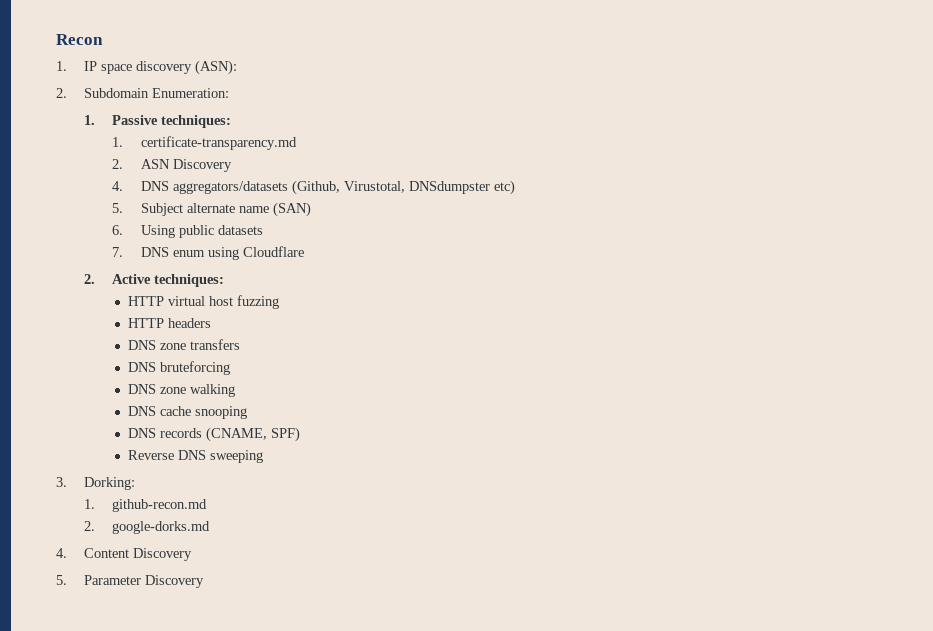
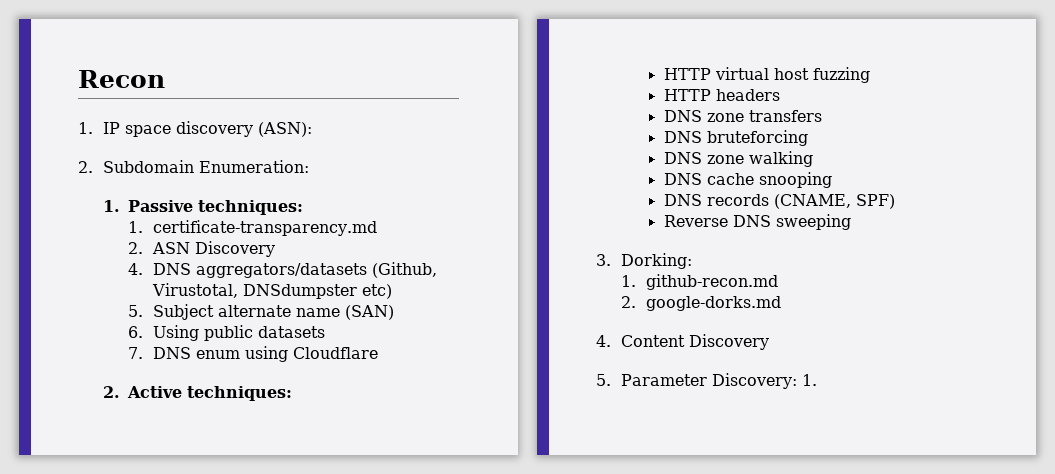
[145,575,205,588] Discovery -> [712,373,818,389] Discovery: 1.

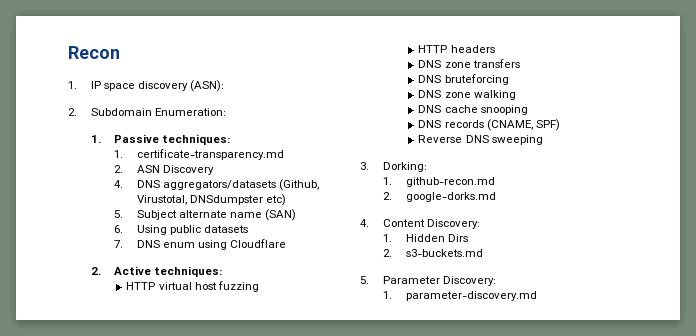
[689,334,770,350] Discovery -> [427,219,481,229] [382,234,468,242] [382,249,483,257] Discovery: // 1. Hidden Dirs // 2. s3-buckets.md
[802,374,818,386] 1. -> [382,291,537,301] // 1. parameter-discovery.md

